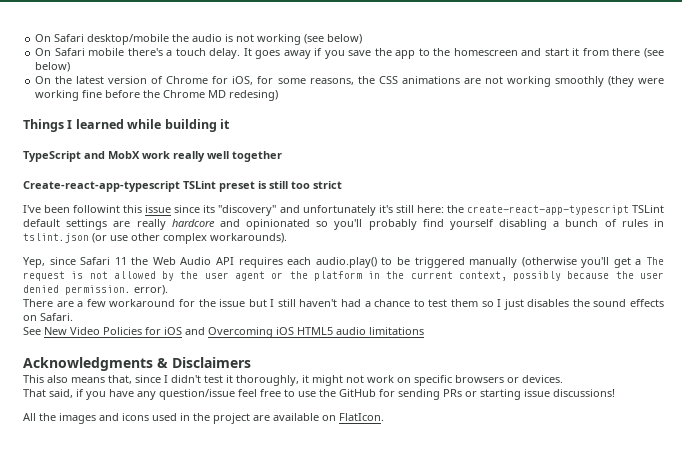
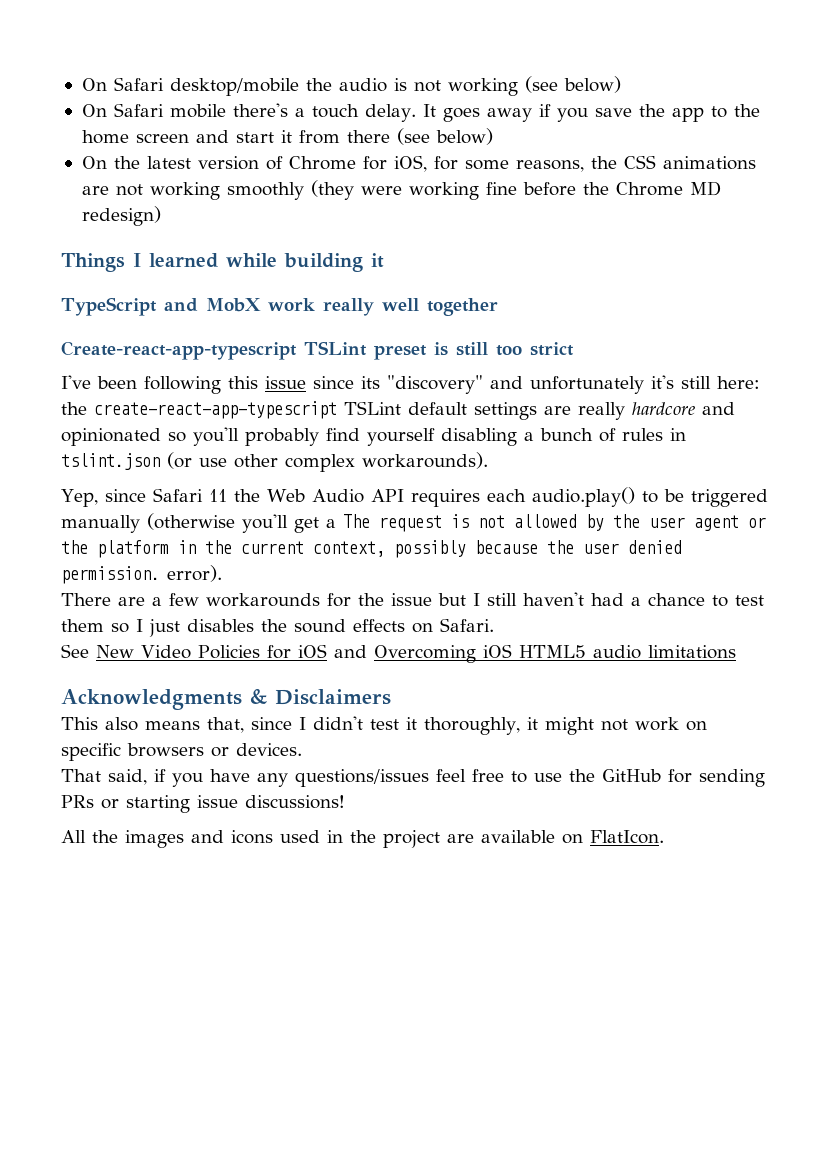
[453,48,518,56] homescreen -> [81,130,189,144] home screen
[229,90,279,101] redesing) -> [81,206,161,226] redesign)
[73,205,121,213] followint -> [144,376,221,394] following
[109,299,176,307] workaround -> [206,593,320,607] workarounds
[159,389,235,400] question/issue -> [295,769,429,787] questions/issues

